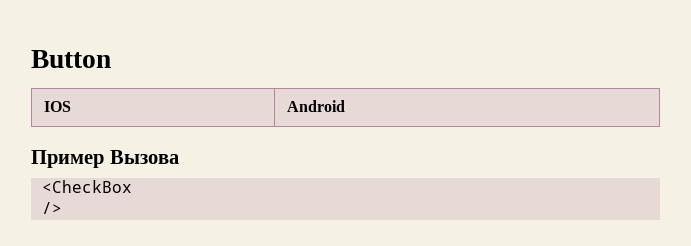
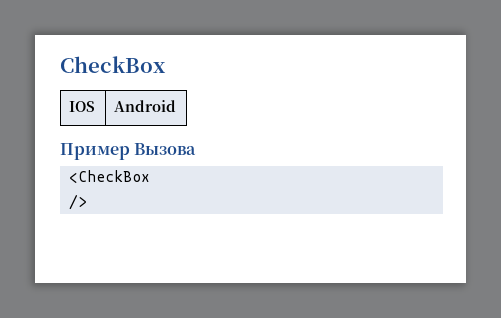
[31,50,111,68] Button -> [60,56,166,73] CheckBox

